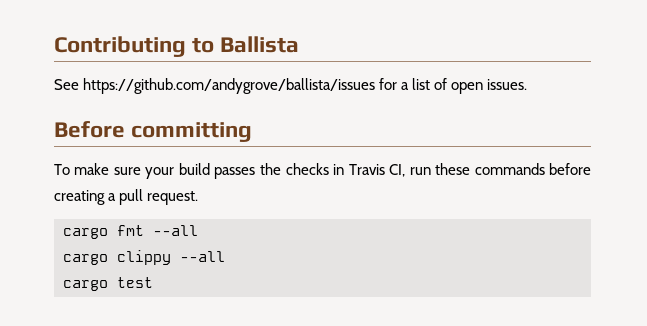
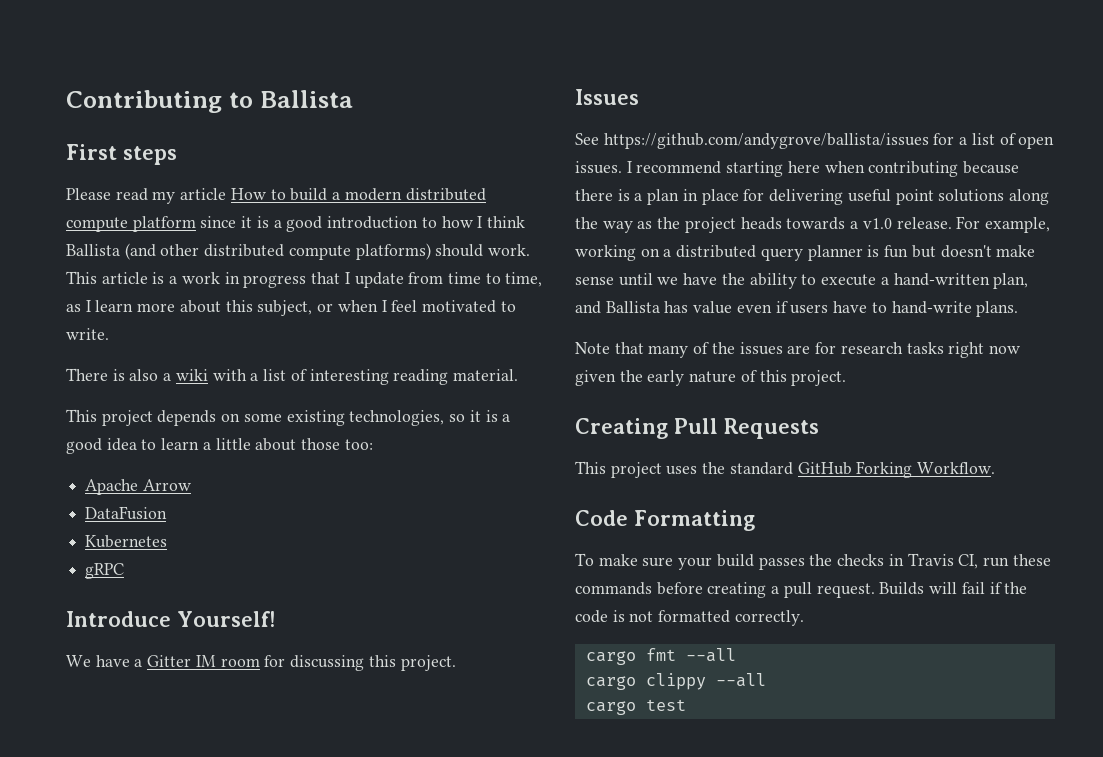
(300, 44) none -> [66,144,177,165] [66,188,486,204] [66,216,525,232] [66,243,531,260] [66,271,543,288] [66,300,516,316] [66,328,109,340] [66,368,518,385] [66,409,511,426] [66,438,373,454] [85,479,191,495] [85,506,168,520] [85,535,168,548] [85,563,125,579] [66,611,275,627] [66,655,456,671] [575,89,639,105] // First steps // Please read my article How to build a modern distributed compute platform since it is a good introduction to how I think Ballista (and other distributed compute platforms) should work. This article is a work in progress that I update from time to time, as I learn more about this subject, or when I feel motivated to write. // There is also a wiki with a list of interesting reading material. // This project depends on some existing technologies, so it is a good idea to learn a little about those too: // Apache Arrow // DataFusion // Kubernetes // gRPC // Introduce Yourself! // We have a Gitter IM room for discussing this project. // Issues
[54,121,253,142] // Before committing -> [626,161,1020,177] [575,189,1049,205] [575,216,1050,233] [575,245,1036,261] [575,273,1029,289] [575,301,1019,317] [575,342,1020,358] [575,370,847,386] [575,418,819,439] [575,461,996,478] [575,510,755,531] I recommend starting here when contributing because there is a plan in place for delivering useful point solutions along the way as the project heads towards a v1.0 release. For example, working on a distributed query planner is fun but doesn't make sense until we have the ability to execute a hand-written plan, and Ballista has value even if users have to hand-write plans. // Note that many of the issues are for research tasks right now given the early nature of this project. // Creating Pull Requests // This project uses the standard GitHub Forking Workflow. // Code Formatting
(199, 198) none -> [879,582,1028,595] [575,610,804,626] Builds will fail if the code is not formatted correctly.

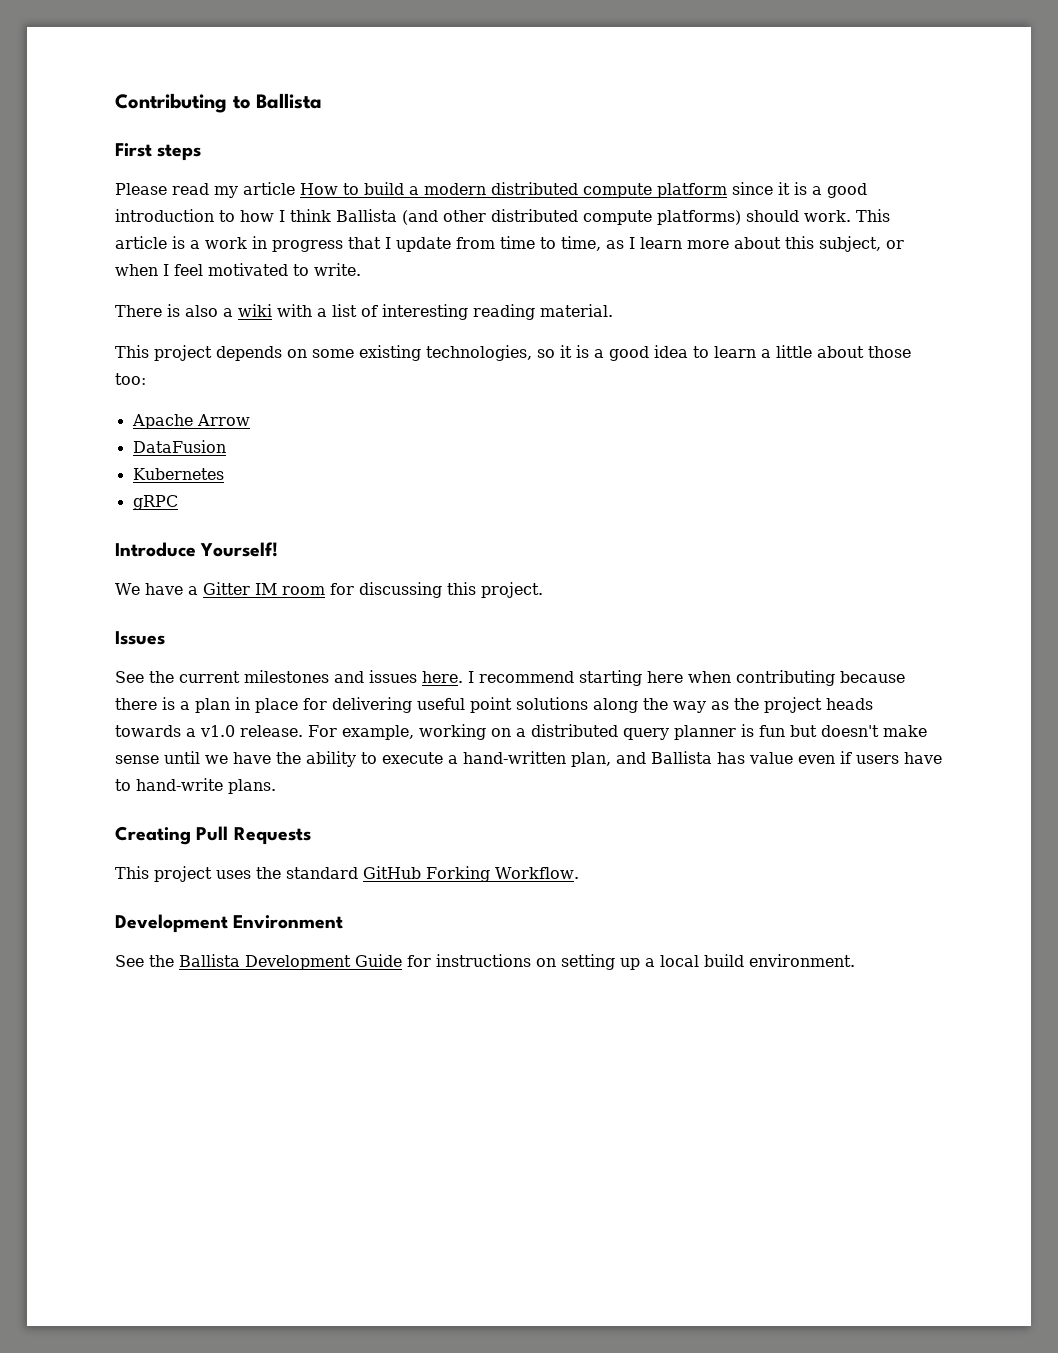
[603,133,1055,149] [575,161,622,174] https://github.com/andygrove/ballista/issues for a list of open issues. -> [149,670,463,683] the current milestones and issues here.
[575,342,1020,358] [575,370,847,386] // Note that many of the issues are for research tasks right now given the early nature of this project. -> (276, 786) none
[575,510,755,531] [575,553,1051,570] [575,582,1028,598] [575,610,804,626] [585,648,736,665] [585,673,766,690] [585,699,686,715] Code Formatting // To make sure your build passes the checks in Travis CI, run these commands before creating a pull request. Builds will fail if the code is not formatted correctly. // cargo fmt --all // cargo clippy --all // cargo test -> [115,914,344,933] [115,954,855,970] Development Environment // See the Ballista Development Guide for instructions on setting up a local build environment.

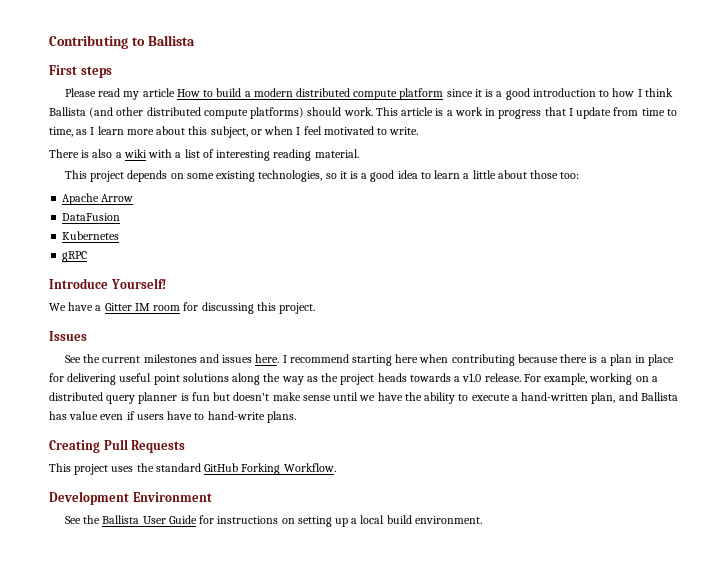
[245,955,351,970] Development -> [142,516,166,524] User

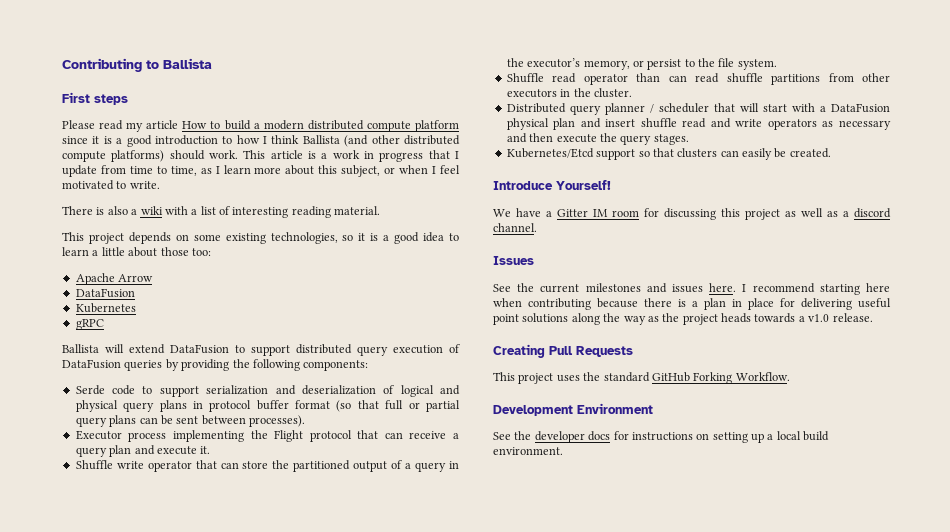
(88, 256) none -> [62,344,460,356] [62,359,369,371] [75,385,460,397] [75,400,460,412] [75,415,305,427] [75,430,459,442] [75,445,211,457] [75,460,459,472] [506,58,777,70] [506,73,890,85] [506,88,632,98] [506,103,890,115] [506,118,891,130] [506,133,689,145] [506,148,831,160] // Ballista will extend DataFusion to support distributed query execution of DataFusion queries by providing the following components: // Serde code to support serialization and deserialization of logical and physical query plans in protocol buffer format (so that full or partial query plans can be sent between processes). // Executor process implementing the Flight protocol that can receive a query plan and execute it. // Shuffle write operator that can store the partitioned output of a query in the executor’s memory, or persist to the file system. // Shuffle read operator than can read shuffle partitions from other executors in the cluster. // Distributed query planner / scheduler that will start with a DataFusion physical plan and insert shuffle read and write operators as necessary and then execute the query stages. // Kubernetes/Etcd support so that clusters can easily be created.
[279,303,316,314] project. -> [745,208,891,220] [493,223,537,232] project as well as a discord channel.
[523,373,658,385] [49,392,678,404] [49,411,296,423] For example, working on a distributed query planner is fun but doesn't make sense until we have the ability to execute a hand-written plan, and Ballista has value even if users have to hand-write plans. -> (873, 317) none
[102,515,197,524] Ballista User Guide -> [534,431,611,443] developer docs

